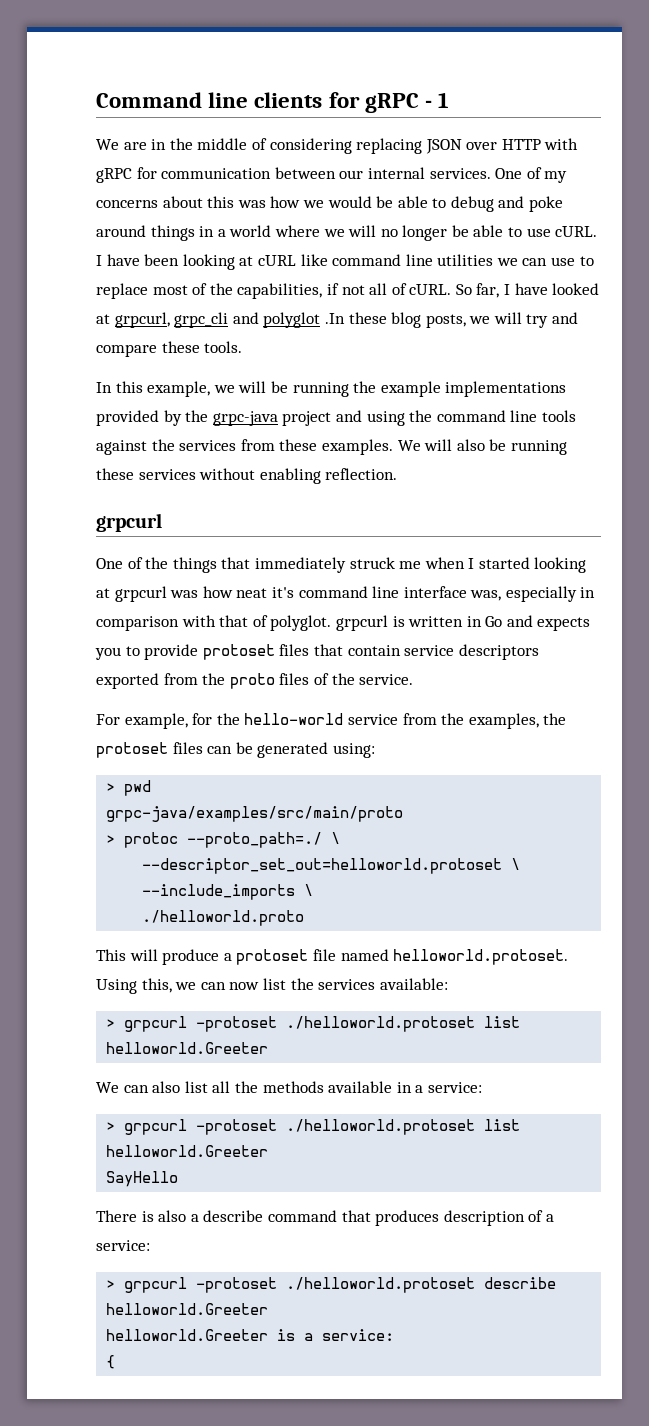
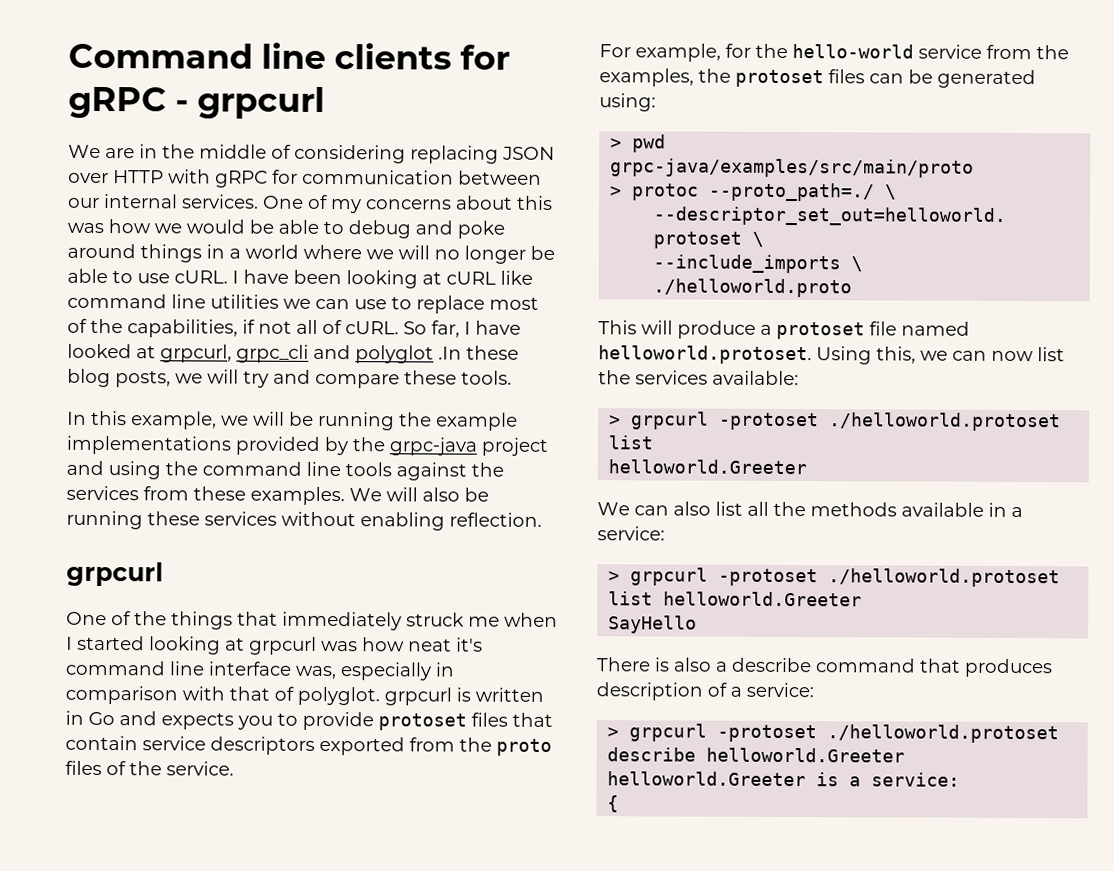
[438,92,450,108] 1 -> [197,86,326,119] grpcurl

